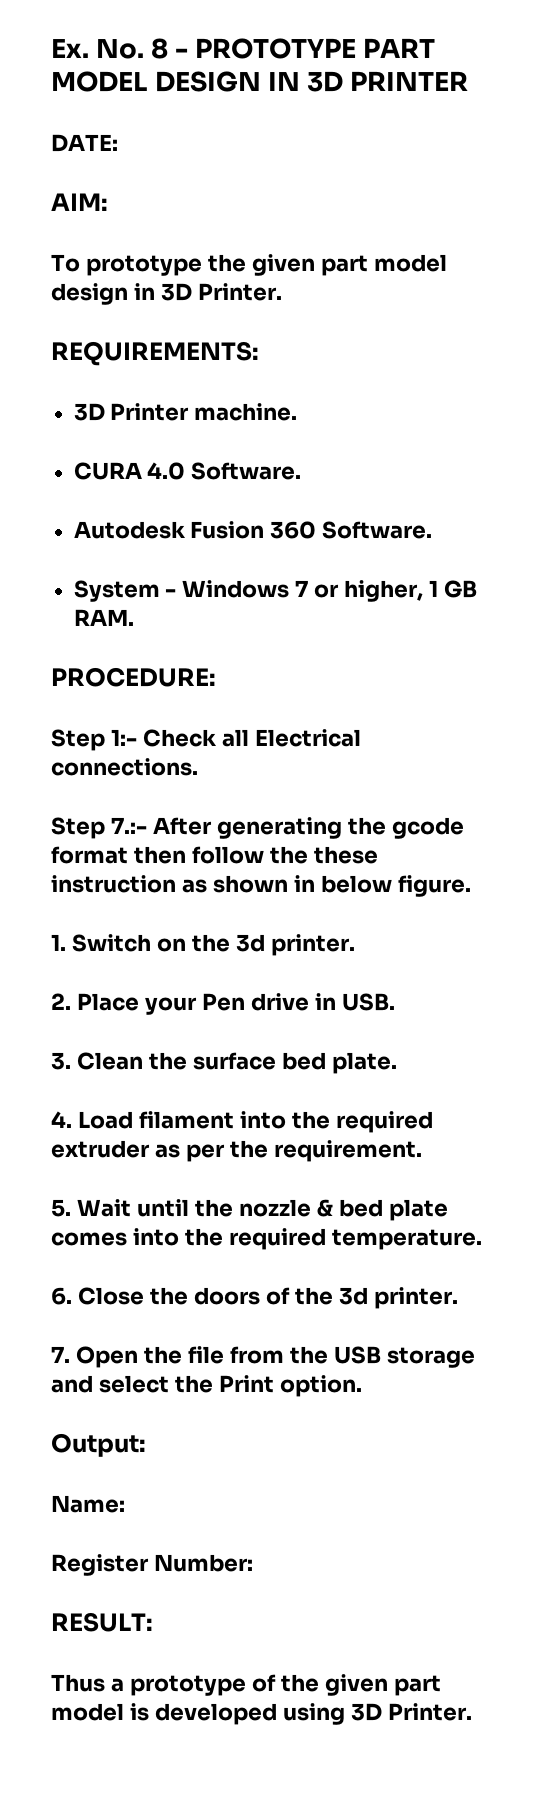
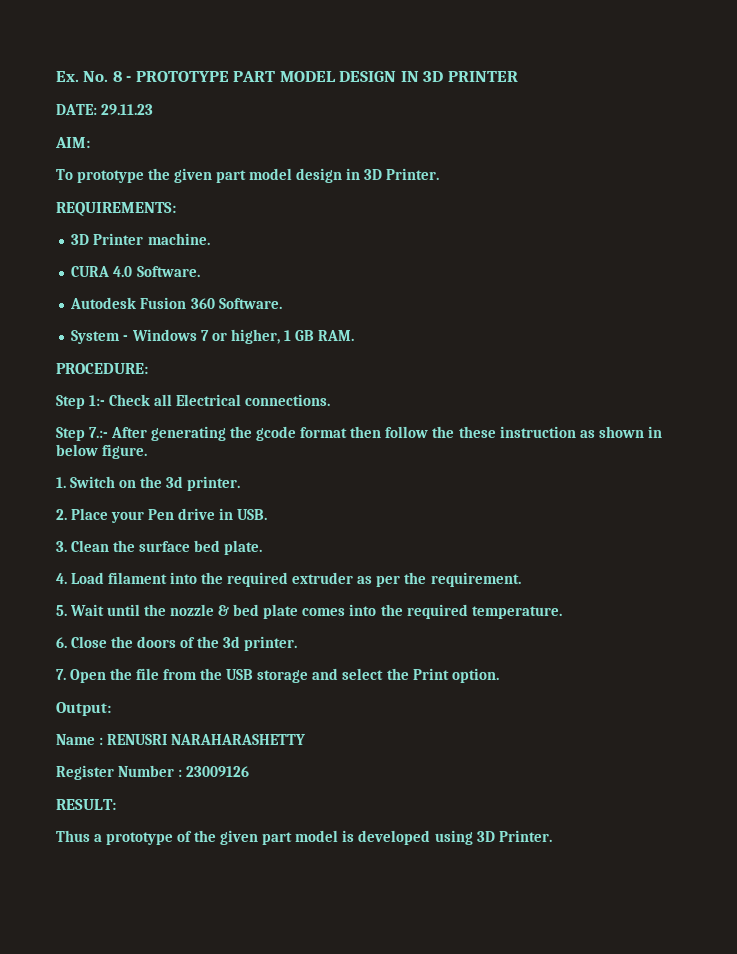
(118, 143) none -> [101,104,154,115] 29.11.23
[51,1495,125,1513] [51,1554,253,1576] Name: // Register Number: -> [56,734,306,745] [56,765,250,780] Name : RENUSRI NARAHARASHETTY // Register Number : 23009126

